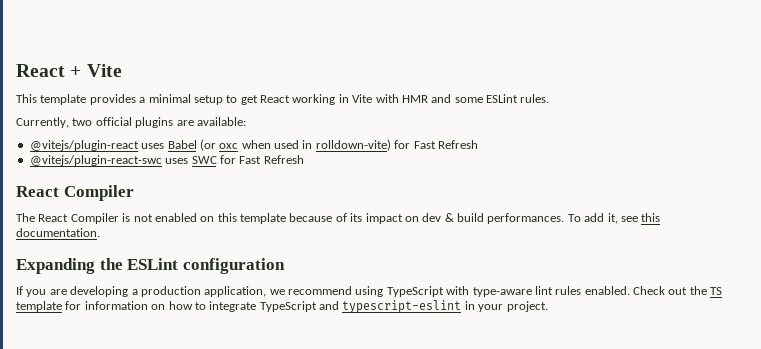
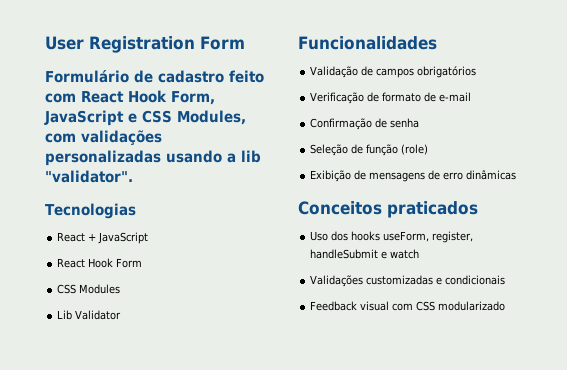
[16,64,122,77] [16,94,550,105] [16,117,246,128] [29,139,478,151] [29,155,304,166] [16,185,134,201] [16,213,661,224] [16,228,100,237] [16,258,285,274] [16,286,723,297] [16,300,548,313] React + Vite // This template provides a minimal setup to get React working in Vite with HMR and some ESLint rules. // Currently, two official plugins are available: // @vitejs/plugin-react uses Babel (or oxc when used in rolldown-vite) for Fast Refresh // @vitejs/plugin-react-swc uses SWC for Fast Refresh // React Compiler // The React Compiler is not enabled on this template because of its impact on dev & build performances. To add it, see this documentation. // Expanding the ESLint configuration // If you are developing a production application, we recommend using TypeScript with type-aware lint rules enabled. Check out the TS template for information on how to integrate TypeScript and typescript-eslint in your project. -> [45,36,245,53] [45,70,264,83] [45,90,215,105] [44,110,246,126] [45,130,162,145] [45,150,261,166] [45,170,133,183] [45,203,136,219] [57,232,149,244] [57,258,143,268] [57,284,121,294] [57,310,122,320] [298,36,437,50] [310,66,477,78] [310,92,472,104] [310,118,420,130] [310,144,429,156] [310,170,517,182] [298,201,478,218] [310,231,474,243] [310,249,420,259] [310,275,506,287] [310,301,506,311] User Registration Form // Formulário de cadastro feito com React Hook Form, JavaScript e CSS Modules, com validações personalizadas usando a lib "validator". // Tecnologias // React + JavaScript // React Hook Form // CSS Modules // Lib Validator // Funcionalidades // Validação de campos obrigatórios // Verificação de formato de e-mail // Confirmação de senha // Seleção de função (role) // Exibição de mensagens de erro dinâmicas // Conceitos praticados // Uso dos hooks useForm, register, handleSubmit e watch // Validações customizadas e condicionais // Feedback visual com CSS modularizado

